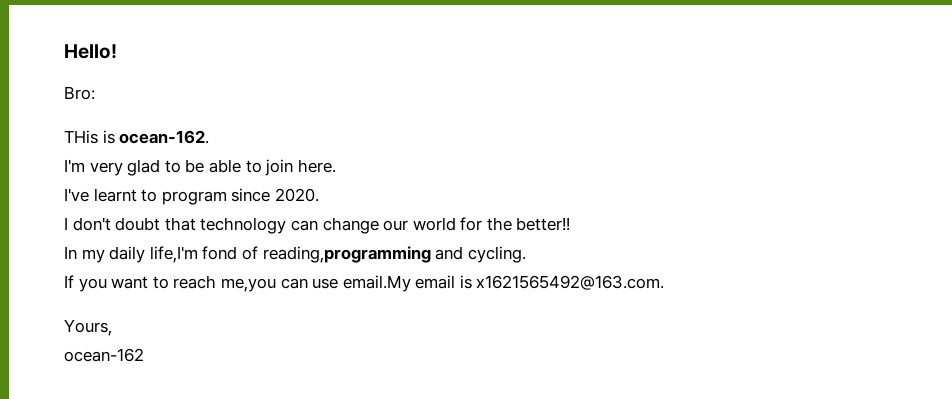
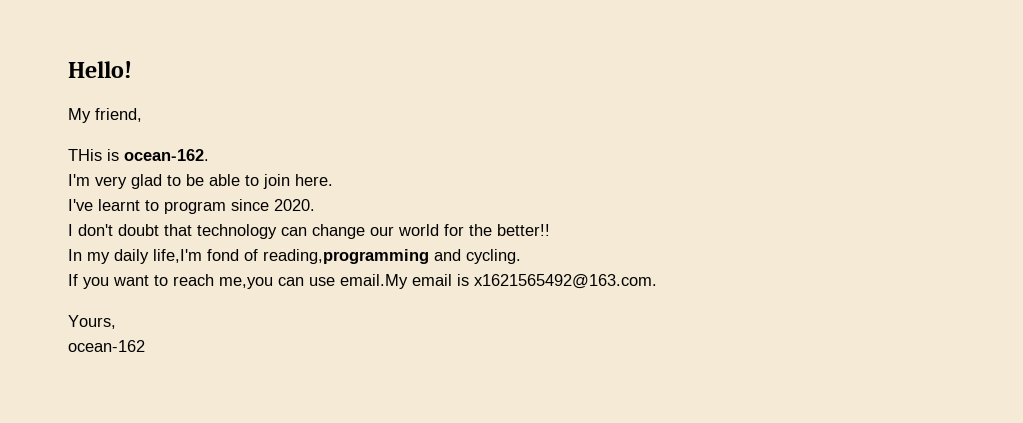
[64,86,95,100] Bro: -> [68,108,142,123] My friend,

